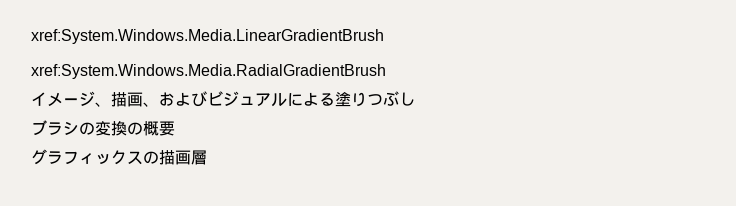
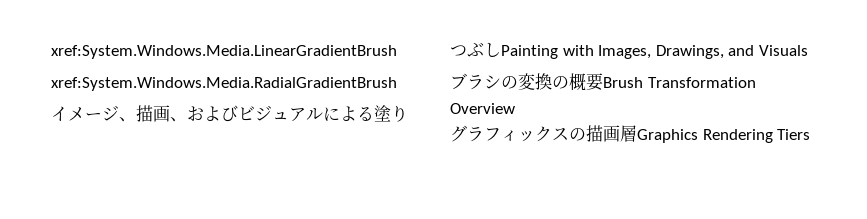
(415, 99) none -> [501,45,808,59] Painting with Images, Drawings, and Visuals
(175, 128) none -> [603,77,756,88] [450,103,515,114] Brush Transformation Overview
(207, 157) none -> [637,129,811,143] Graphics Rendering Tiers

